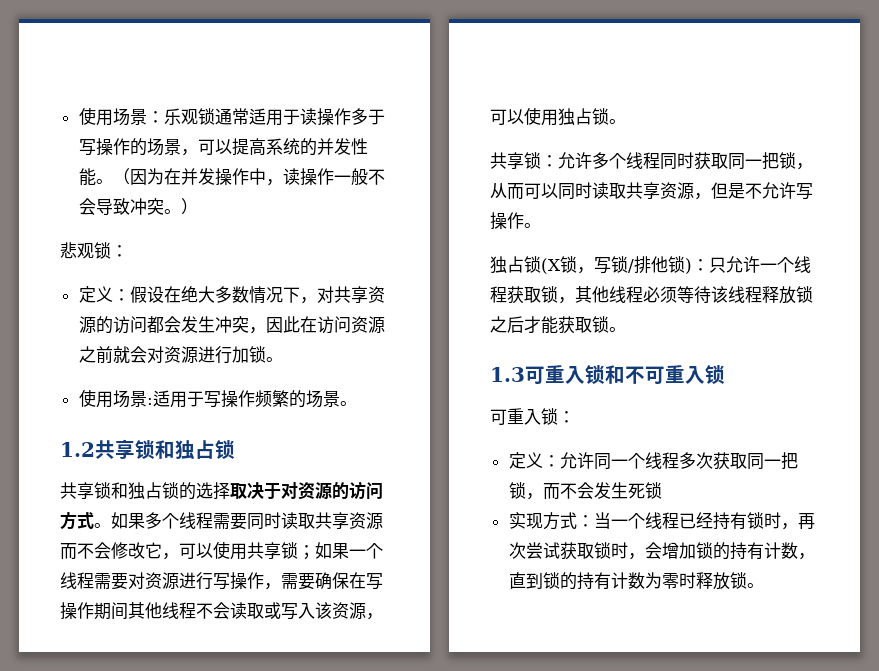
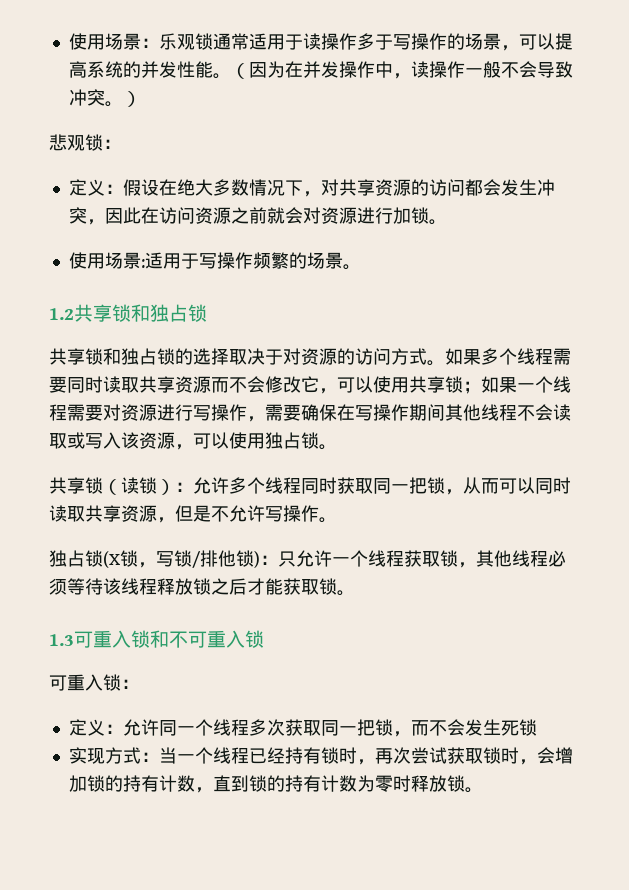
(541, 160) none -> [103,477,175,495] （读锁）

